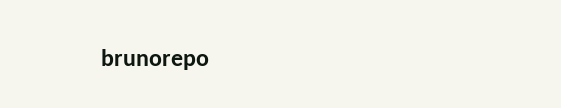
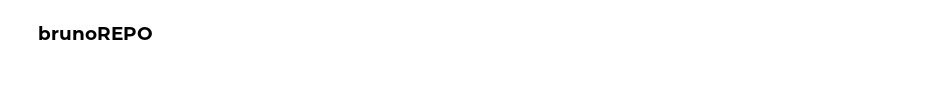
[101,49,209,70] brunorepo -> [38,26,153,40] brunoREPO

